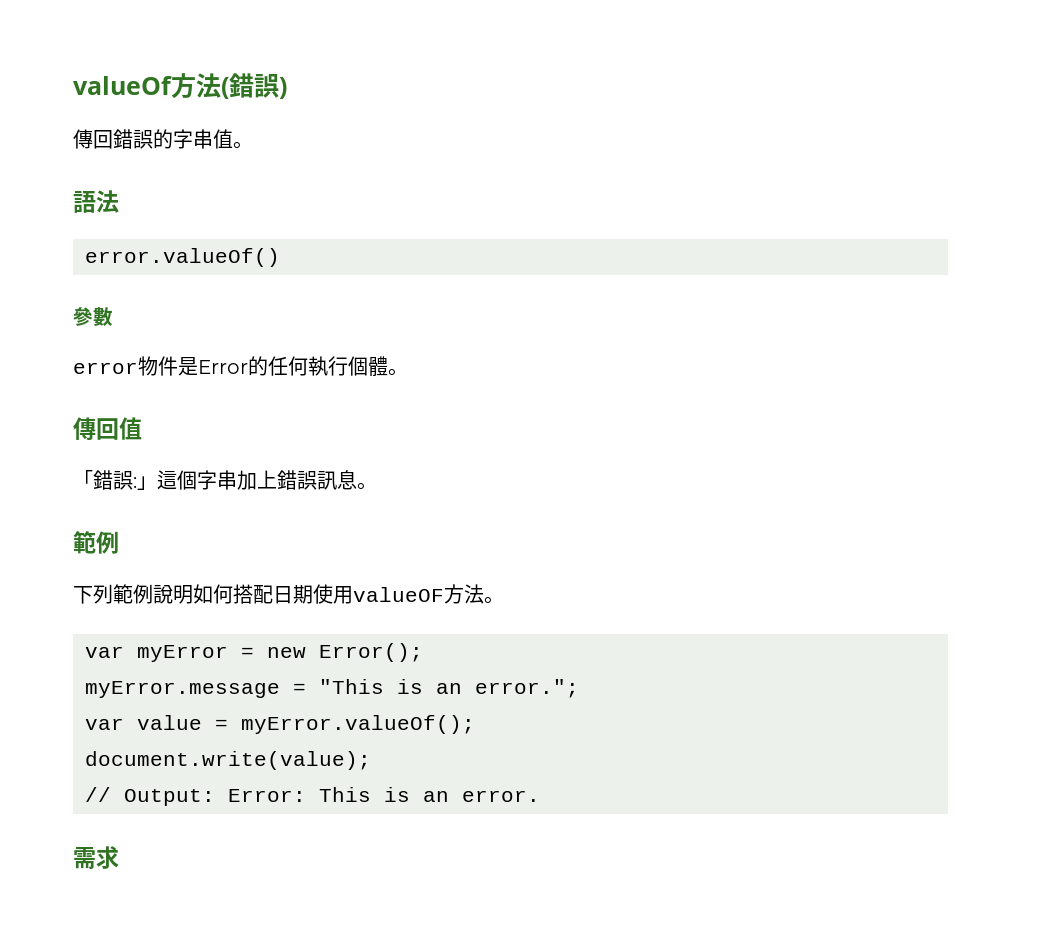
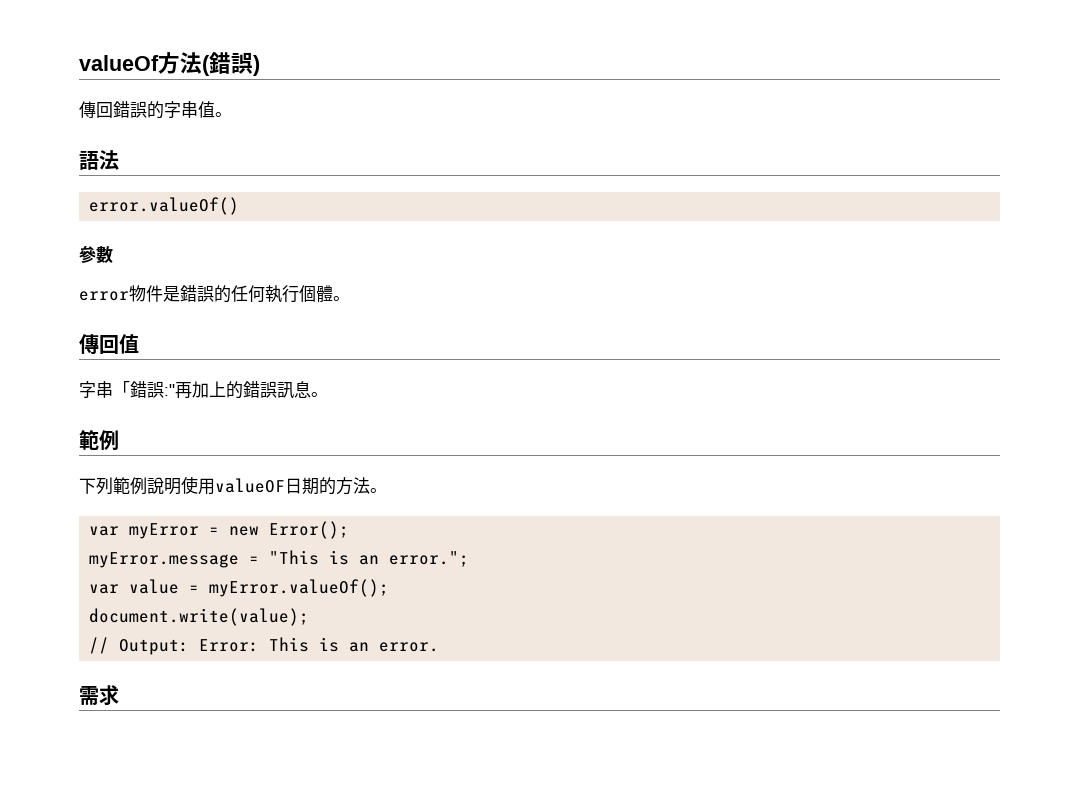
[198,360,248,374] Error -> [180,285,214,302] 錯誤
[73,470,277,490] 「錯誤:」這個字串加上 -> [79,381,243,399] 字串「錯誤:"再加上的
[193,584,313,604] 如何搭配日期 -> (181, 486) none
(444, 594) none -> [285,477,336,495] 日期的

